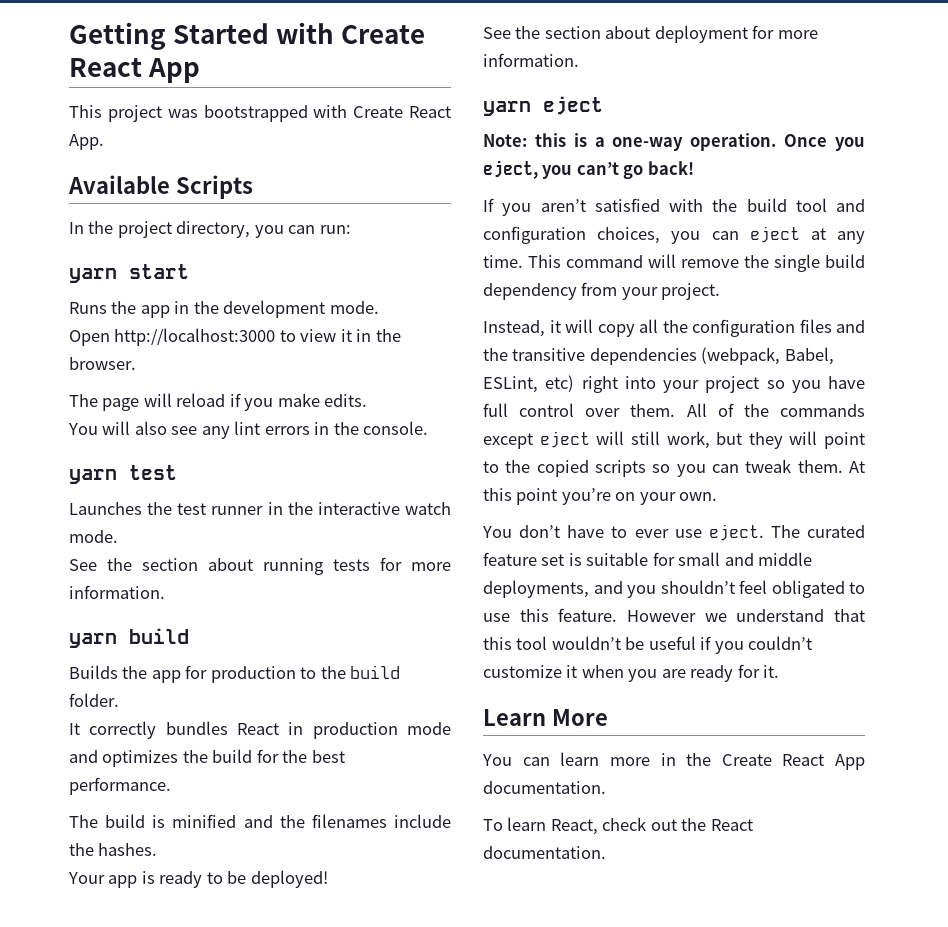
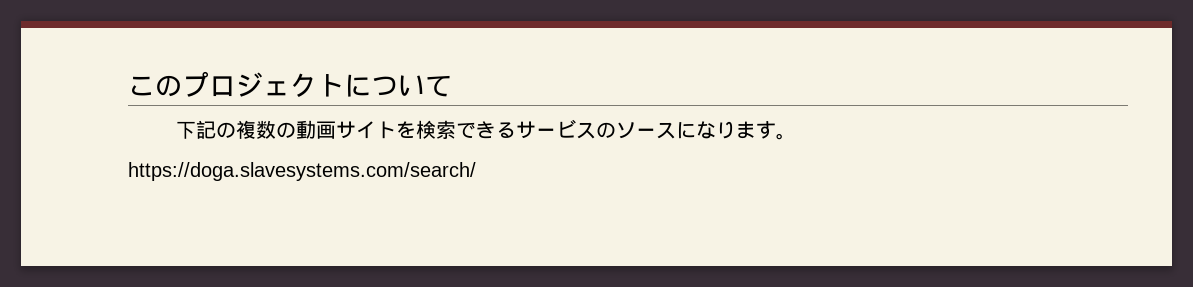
[69,22,426,50] [69,58,201,83] [69,105,451,122] [69,134,104,150] [68,175,253,199] [69,221,351,238] [69,264,189,283] [69,300,379,318] [69,328,401,346] [69,357,136,370] [69,393,368,411] [68,421,429,439] [69,465,177,484] [69,502,451,515] [69,530,118,543] [69,557,451,575] [69,585,165,599] [69,628,189,648] [69,665,401,683] [69,693,119,707] [69,721,451,739] [69,749,345,767] [69,777,171,795] [69,814,451,828] [69,843,158,856] [68,870,328,888] [483,25,818,43] [483,53,579,67] [483,96,603,116] [483,133,865,151] [483,160,694,179] [483,198,865,216] [483,226,865,244] [483,254,865,272] [483,282,721,300] [483,319,865,337] [483,347,834,365] [483,375,865,393] [483,403,865,417] [483,431,865,449] [483,459,865,477] [483,488,718,505] [482,524,865,541] [483,552,813,566] [483,580,865,598] [483,608,865,622] [483,636,813,654] [483,664,780,682] [483,709,608,726] [482,752,865,770] [483,781,606,794] [483,817,753,835] [483,846,606,859] Getting Started with Create React App // This project was bootstrapped with Create React App. // Available Scripts // In the project directory, you can run: // yarn start // Runs the app in the development mode. // Open http://localhost:3000 to view it in the browser. // The page will reload if you make edits. // You will also see any lint errors in the console. // yarn test // Launches the test runner in the interactive watch mode. // See the section about running tests for more information. // yarn build // Builds the app for production to the build folder. // It correctly bundles React in production mode and optimizes the build for the best performance. // The build is minified and the filenames include the hashes. // Your app is ready to be deployed! // See the section about deployment for more information. // yarn eject // Note: this is a one-way operation. Once you eject, you can’t go back! // If you aren’t satisfied with the build tool and configuration choices, you can eject at any time. This command will remove the single build dependency from your project. // Instead, it will copy all the configuration files and the transitive dependencies (webpack, Babel, ESLint, etc) right into your project so you have full control over them. All of the commands except eject will still work, but they will point to the copied scripts so you can tweak them. At this point you’re on your own. // You don’t have to ever use eject. The curated feature set is suitable for small and middle deployments, and you shouldn’t feel obligated to use this feature. However we understand that this tool wouldn’t be useful if you couldn’t customize it when you are ready for it. // Learn More // You can learn more in the Create React App documentation. // To learn React, check out the React documentation. -> [128,71,452,97] [175,119,796,140] [128,162,476,181] このプロジェクトについて // 下記の複数の動画サイトを検索できるサービスのソースになります。 // https://doga.slavesystems.com/search/

